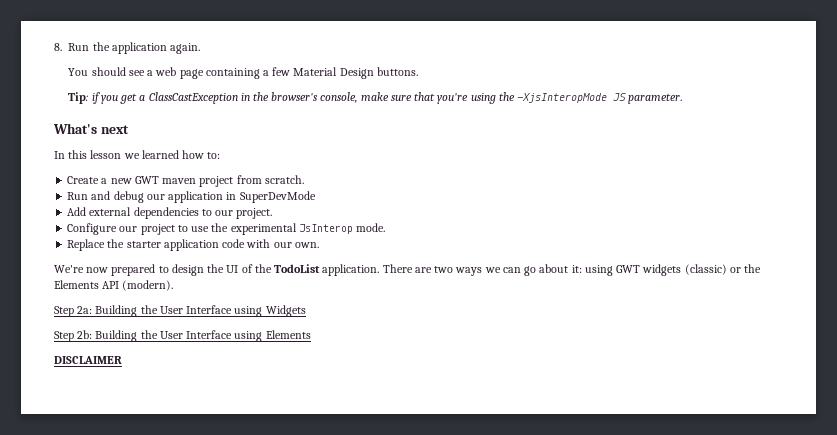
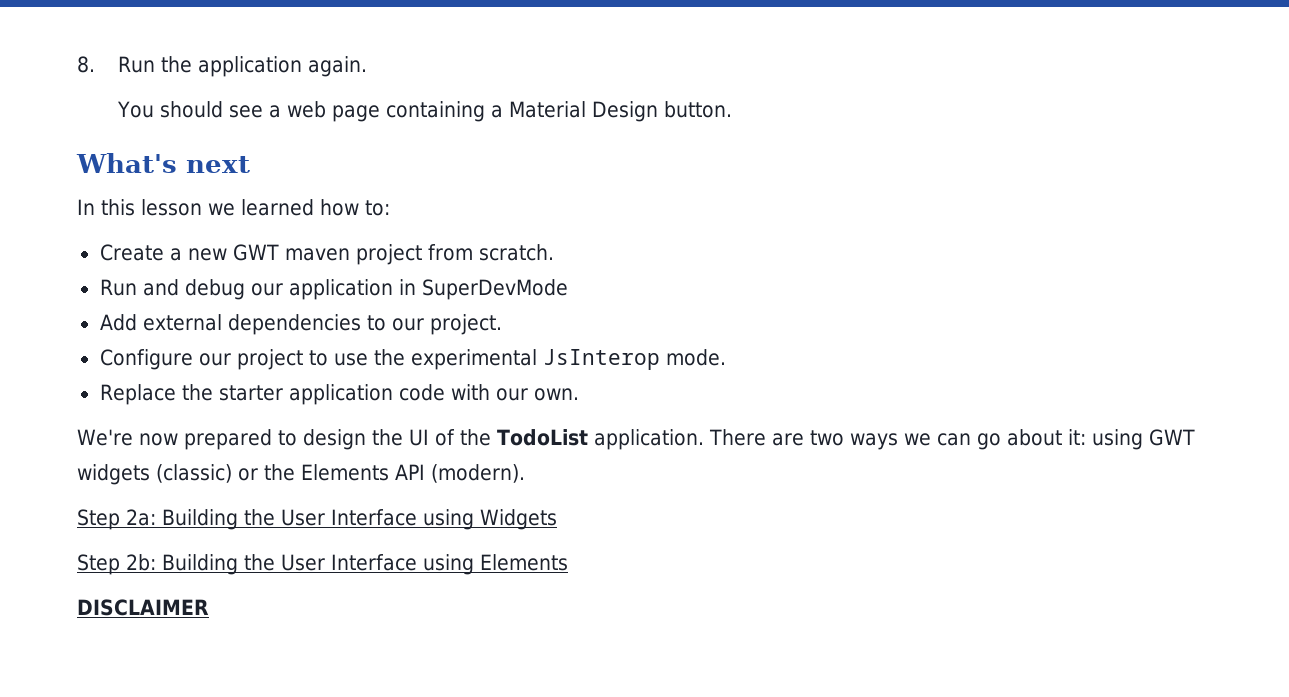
[272,67,291,76] few -> (503, 111) none
[376,67,418,76] [68,92,683,104] buttons. // Tip: if you get a ClassCastException in the browser's console, make sure that you're using the -XjsInteropMode JS parameter. -> [663,101,732,118] button.

